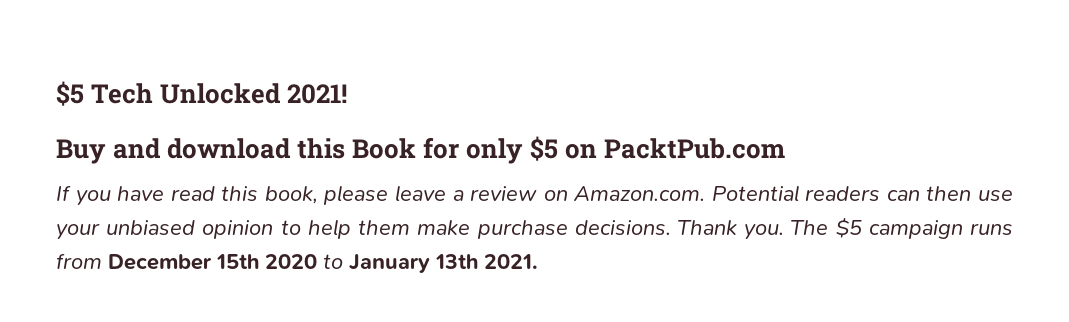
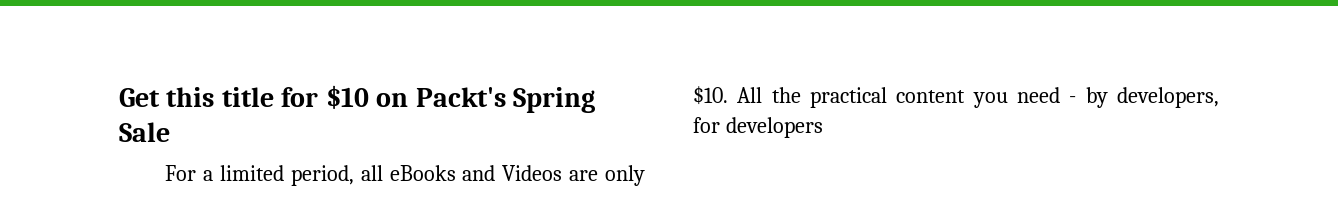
[56,81,348,106] [56,136,786,164] [56,185,1013,206] [56,218,1013,240] [56,253,538,273] $5 Tech Unlocked 2021! // Buy and download this Book for only $5 on PacktPub.com // If you have read this book, please leave a review on Amazon.com. Potential readers can then use your unbiased opinion to help them make purchase decisions. Thank you. The $5 campaign runs from December 15th 2020 to January 13th 2021. -> [119,85,595,113] [119,122,170,142] [165,165,645,186] [693,86,1219,108] [693,117,823,138] Get this title for $10 on Packt's Spring Sale // For a limited period, all eBooks and Videos are only $10. All the practical content you need - by developers, for developers

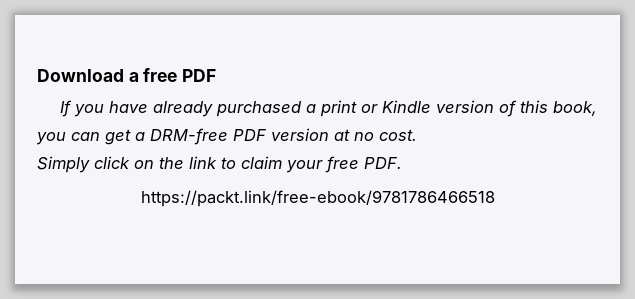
[119,85,595,113] [119,122,170,142] [165,165,645,186] [693,86,1219,108] [693,117,823,138] Get this title for $10 on Packt's Spring Sale // For a limited period, all eBooks and Videos are only $10. All the practical content you need - by developers, for developers -> [37,68,217,82] [60,100,598,117] [36,128,417,145] [37,156,402,173] [140,190,495,207] Download a free PDF // If you have already purchased a print or Kindle version of this book, you can get a DRM-free PDF version at no cost. // Simply click on the link to claim your free PDF. // https://packt.link/free-ebook/9781786466518

